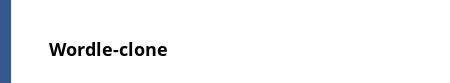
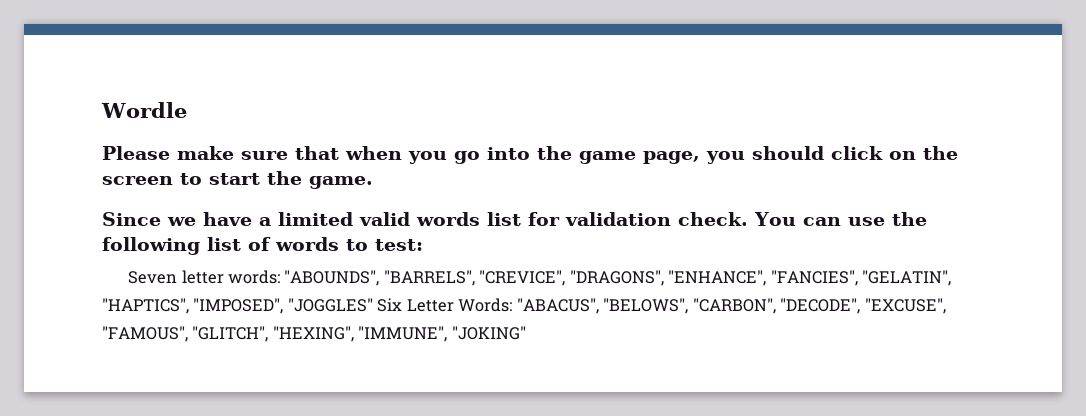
[49,42,168,56] Wordle-clone -> [101,102,187,118] [102,146,958,164] [102,171,373,189] [102,212,927,226] [102,237,423,255] [128,270,952,286] [102,298,946,314] [102,326,526,342] Wordle // Please make sure that when you go into the game page, you should click on the screen to start the game. // Since we have a limited valid words list for validation check. You can use the following list of words to test: // Seven letter words: "ABOUNDS", "BARRELS", "CREVICE", "DRAGONS", "ENHANCE", "FANCIES", "GELATIN", "HAPTICS", "IMPOSED", "JOGGLES" Six Letter Words: "ABACUS", "BELOWS", "CARBON", "DECODE", "EXCUSE", "FAMOUS", "GLITCH", "HEXING", "IMMUNE", "JOKING"

